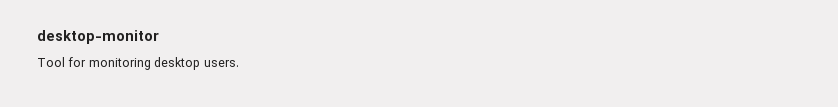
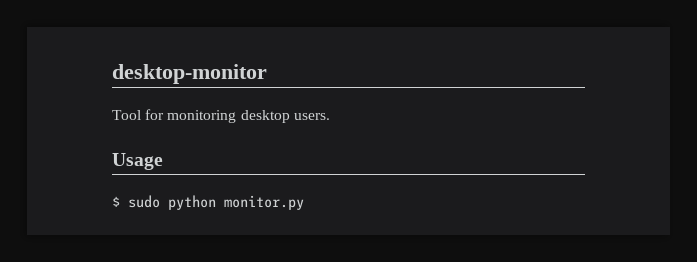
(239, 63) none -> [112,153,163,170] [112,195,304,210] // Usage // $ sudo python monitor.py

